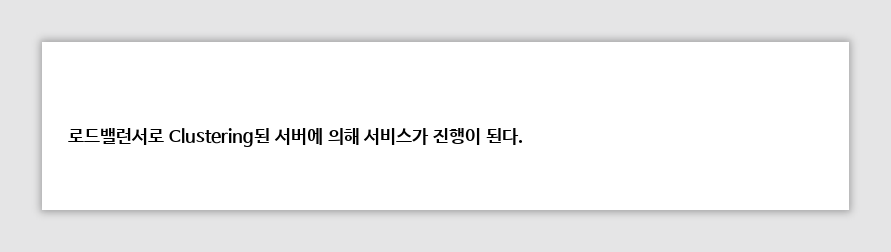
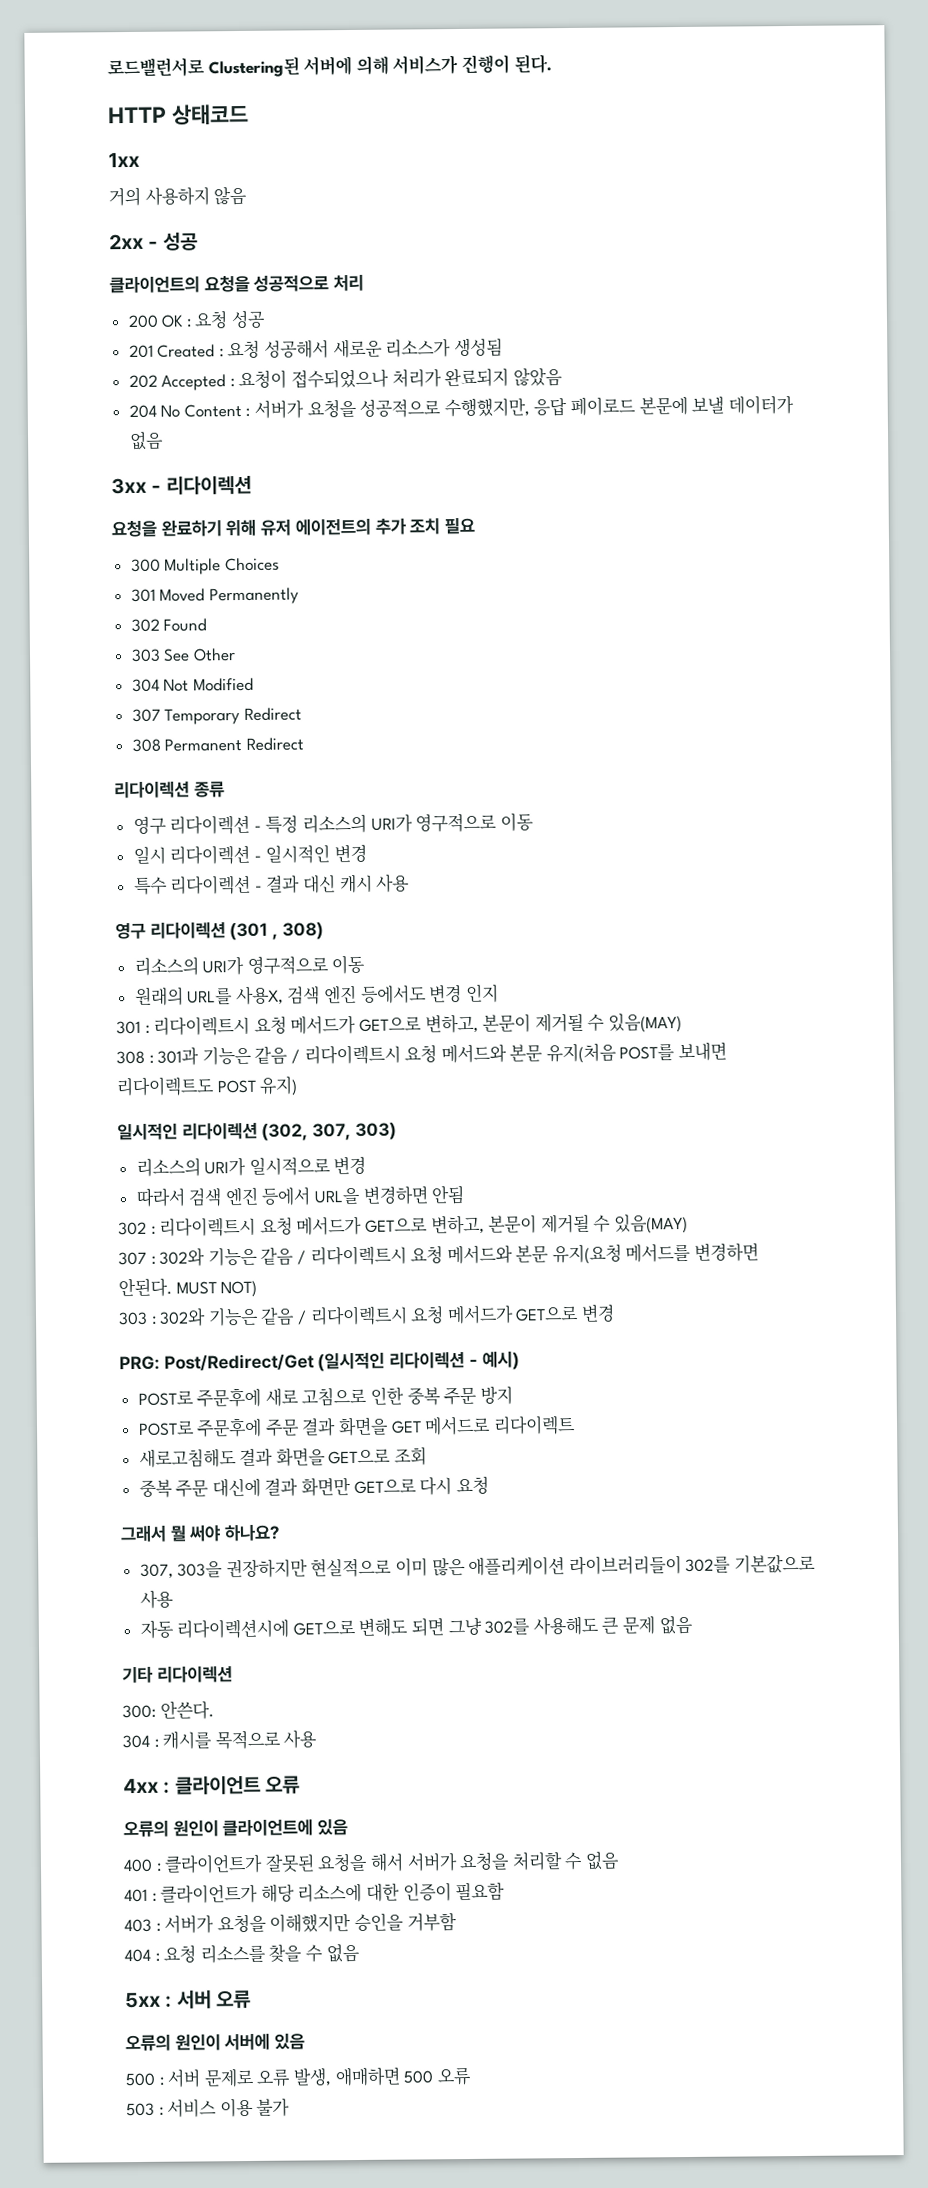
(524, 136) none -> [108,103,249,125] [108,151,140,168] [108,185,248,207] [109,232,198,251] [109,274,365,294] [127,310,267,329] [128,337,503,359] [128,367,563,391] [128,394,794,419] [128,431,164,451] [111,475,252,495] [111,517,476,538] [130,557,280,575] [130,587,299,605] [130,618,208,633] [130,648,236,663] [131,677,254,693] [131,707,302,725] [131,737,304,753] [114,781,225,799] [132,812,534,835] [132,843,368,865] [133,873,411,895] [115,922,324,941] [133,954,366,976] [134,983,499,1006] [116,1012,682,1036] [116,1041,728,1066] [116,1076,299,1097] [117,1122,397,1141] [135,1155,367,1177] [135,1184,465,1207] [118,1213,688,1237] [118,1242,760,1267] [118,1277,258,1298] [118,1303,615,1327] [119,1351,520,1372] [137,1385,513,1408] [137,1415,576,1438] [138,1446,428,1468] [138,1475,489,1498] [120,1524,281,1543] [139,1553,817,1579] [139,1589,174,1609] [139,1615,693,1639] [122,1666,233,1684] [122,1700,214,1720] [122,1729,318,1750] [123,1775,301,1795] [123,1819,349,1838] [123,1851,620,1874] [124,1881,506,1904] [124,1912,457,1934] [124,1943,360,1964] [125,1989,252,2009] [125,2033,306,2052] [125,2066,471,2088] [126,2097,291,2118] // HTTP 상태코드 // 1xx // 거의 사용하지 않음 // 2xx - 성공 // 클라이언트의 요청을 성공적으로 처리 // 200 OK : 요청 성공 // 201 Created : 요청 성공해서 새로운 리소스가 생성됨 // 202 Accepted : 요청이 접수되었으나 처리가 완료되지 않았음 // 204 No Content : 서버가 요청을 성공적으로 수행했지만, 응답 페이로드 본문에 보낼 데이터가 없음 // 3xx - 리다이렉션 // 요청을 완료하기 위해 유저 에이전트의 추가 조치 필요 // 300 Multiple Choices // 301 Moved Permanently // 302 Found // 303 See Other // 304 Not Modified // 307 Temporary Redirect // 308 Permanent Redirect // 리다이렉션 종류 // 영구 리다이렉션 - 특정 리소스의 URI가 영구적으로 이동 // 일시 리다이렉션 - 일시적인 변경 // 특수 리다이렉션 - 결과 대신 캐시 사용 // 영구 리다이렉션 (301 , 308) // 리소스의 URI가 영구적으로 이동 // 원래의 URL를 사용X, 검색 엔진 등에서도 변경 인지 // 301 : 리다이렉트시 요청 메서드가 GET으로 변하고, 본문이 제거될 수 있음(MAY) // 308 : 301과 기능은 같음 / 리다이렉트시 요청 메서드와 본문 유지(처음 POST를 보내면 리다이렉트도 POST 유지) // 일시적인 리다이렉션 (302, 307, 303) // 리소스의 URI가 일시적으로 변경 // 따라서 검색 엔진 등에서 URL을 변경하면 안됨 // 302 : 리다이렉트시 요청 메서드가 GET으로 변하고, 본문이 제거될 수 있음(MAY) // 307 : 302와 기능은 같음 / 리다이렉트시 요청 메서드와 본문 유지(요청 메서드를 변경하면 안된다. MUST NOT) // 303 : 302와 기능은 같음 / 리다이렉트시 요청 메서드가 GET으로 변경 // PRG: Post/Redirect/Get (일시적인 리다이렉션 - 예시) // POST로 주문후에 새로 고침으로 인한 중복 주문 방지 // POST로 주문후에 주문 결과 화면을 GET 메서드로 리다이렉트 // 새로고침해도 결과 화면을 GET으로 조회 // 중복 주문 대신에 결과 화면만 GET으로 다시 요청 // 그래서 뭘 써야 하나요? // 307, 303을 권장하지만 현실적으로 이미 많은 애플리케이션 라이브러리들이 302를 기본값으로 사용 // 자동 리다이렉션시에 GET으로 변해도 되면 그냥 302를 사용해도 큰 문제 없음 // 기타 리다이렉션 // 300: 안쓴다. // 304 : 캐시를 목적으로 사용 // 4xx : 클라이언트 오류 // 오류의 원인이 클라이언트에 있음 // 400 : 클라이언트가 잘못된 요청을 해서 서버가 요청을 처리할 수 없음 // 401 : 클라이언트가 해당 리소스에 대한 인증이 필요함 // 403 : 서버가 요청을 이해했지만 승인을 거부함 // 404 : 요청 리소스를 찾을 수 없음 // 5xx : 서버 오류 // 오류의 원인이 서버에 있음 // 500 : 서버 문제로 오류 발생, 애매하면 500 오류 // 503 : 서비스 이용 불가

